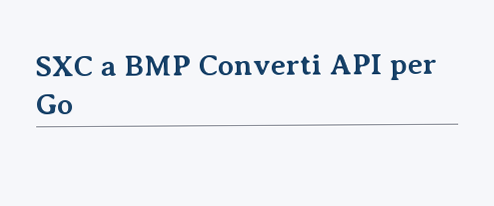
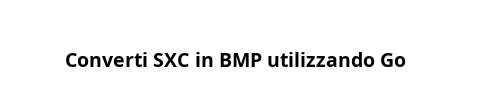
[35,54,437,81] SXC a BMP Converti API per -> [65,52,376,67] Converti SXC in BMP utilizzando

